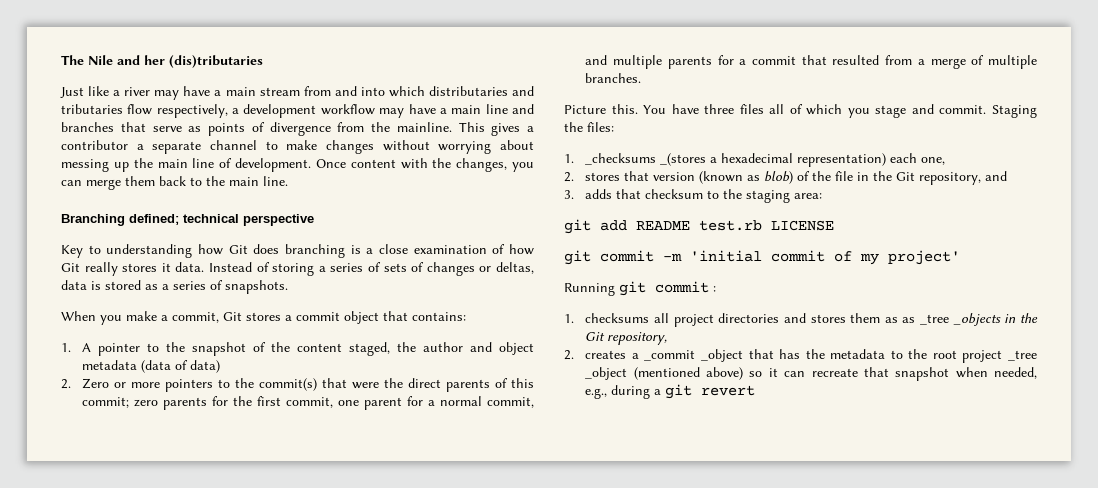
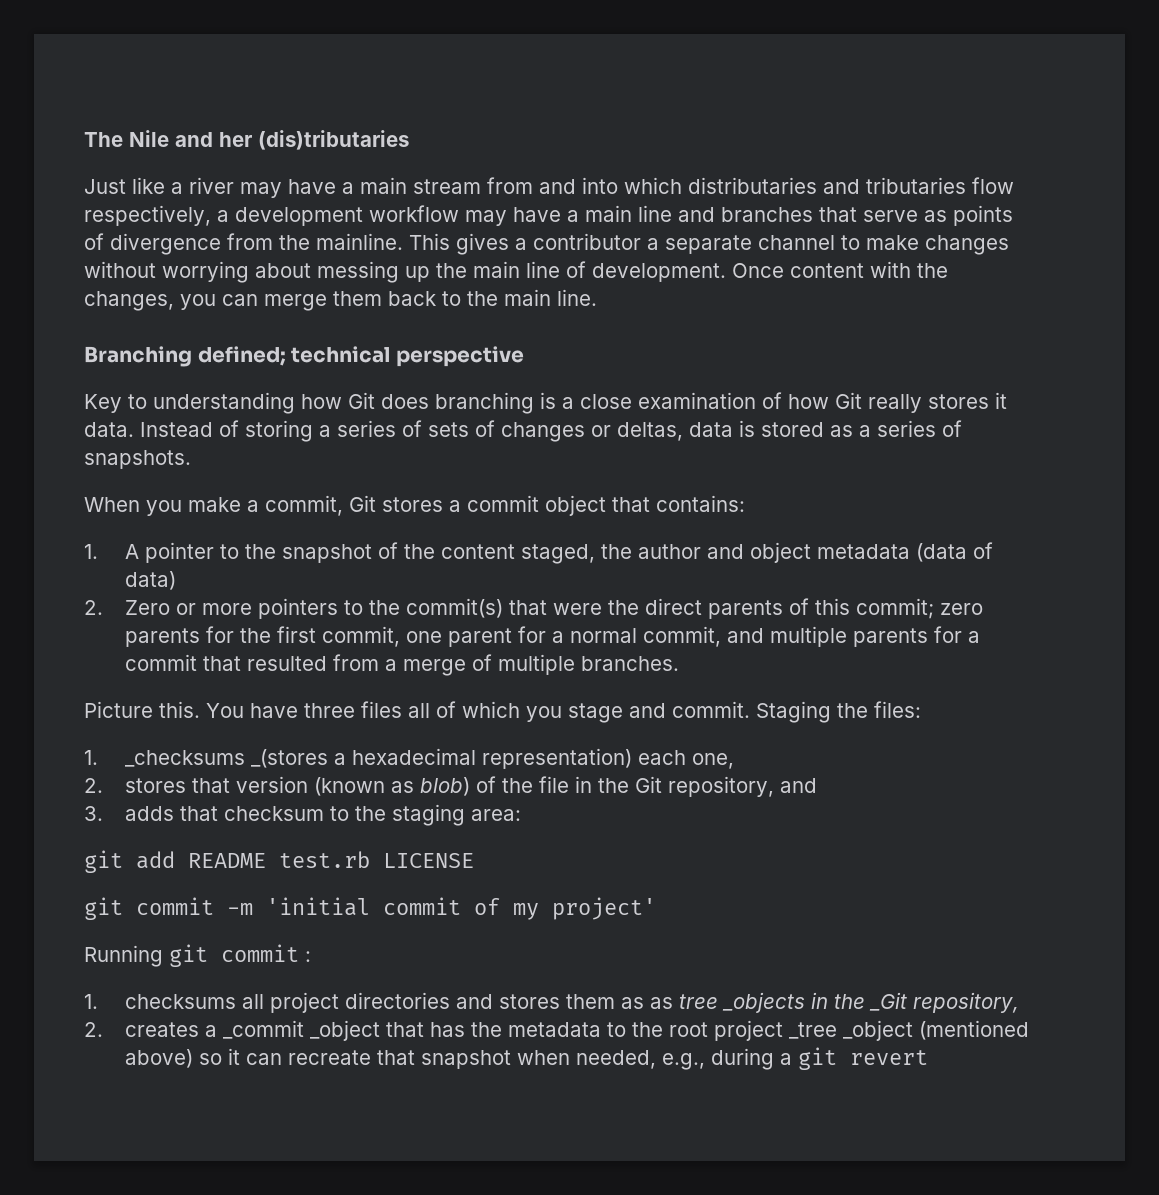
[920,314,950,325] _tree -> [678,994,718,1009] tree
[585,332,606,341] Git -> [868,992,907,1011] _Git

